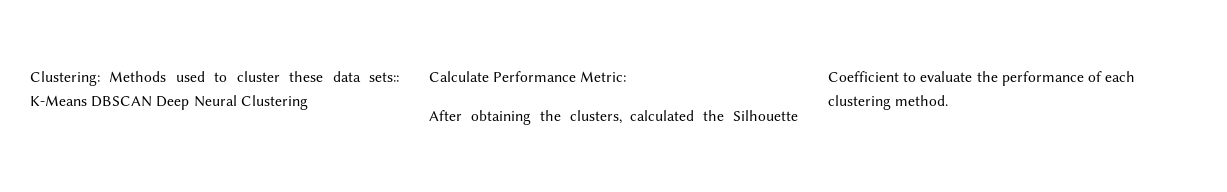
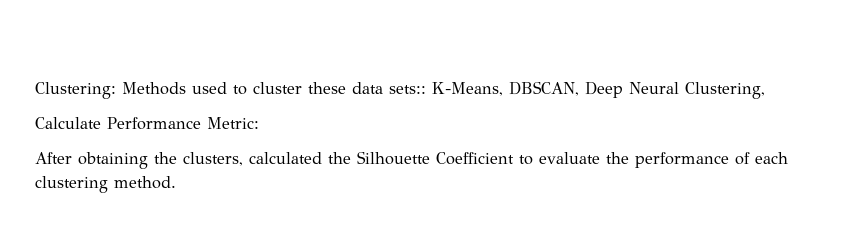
[30,95,153,107] K-Means DBSCAN -> [432,81,579,96] K-Means, DBSCAN,
[240,95,308,110] Clustering -> [685,82,765,99] Clustering,

